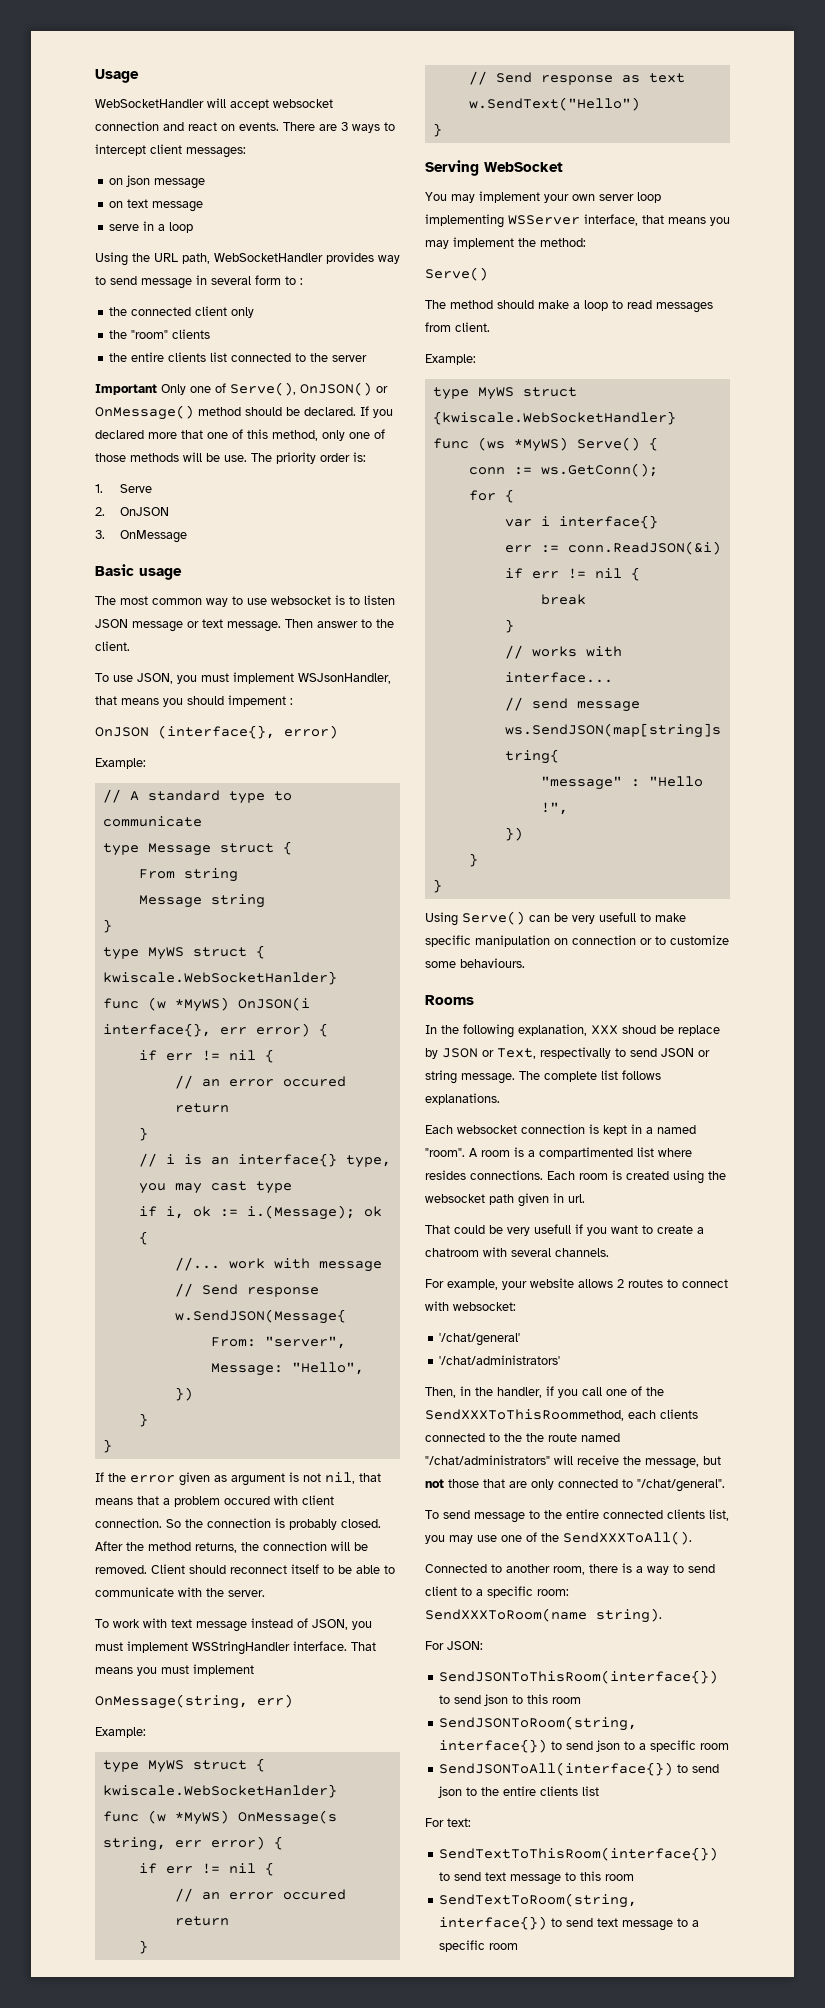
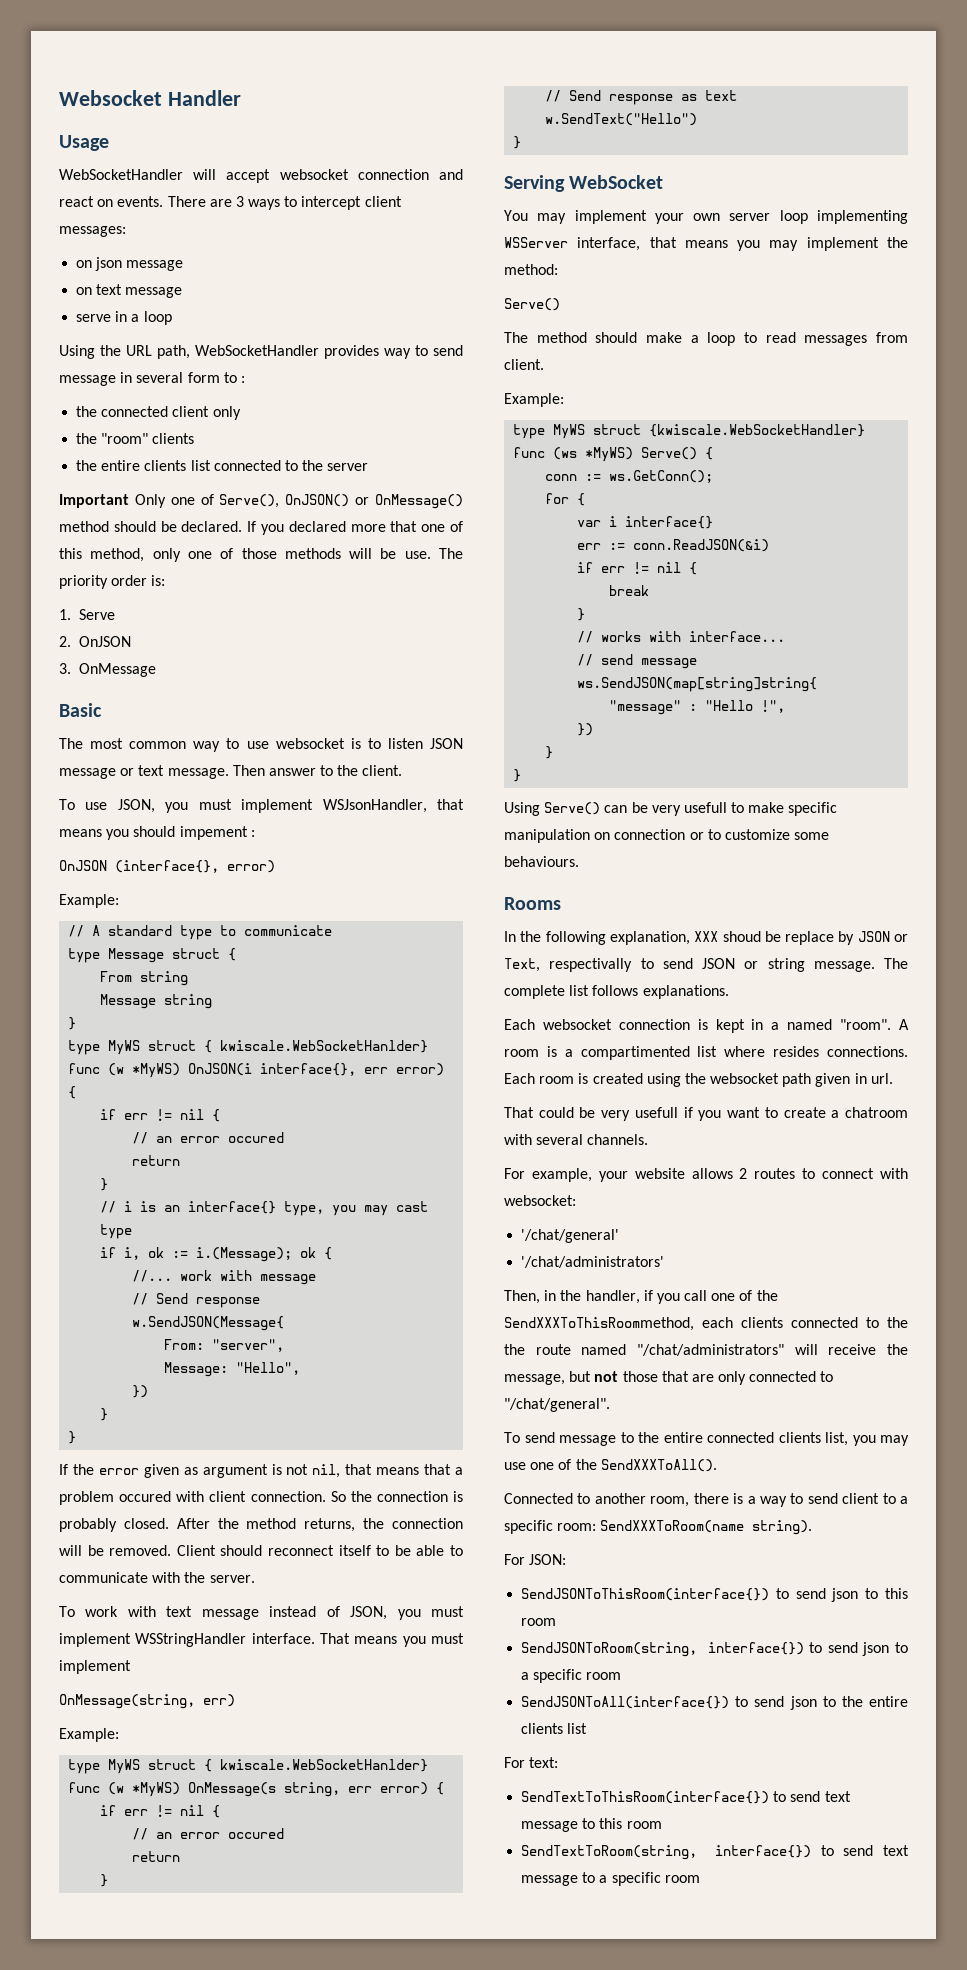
(95, 76) none -> [59,90,241,106] Websocket Handler //
[139,568,182,580] usage -> (102, 710) none

